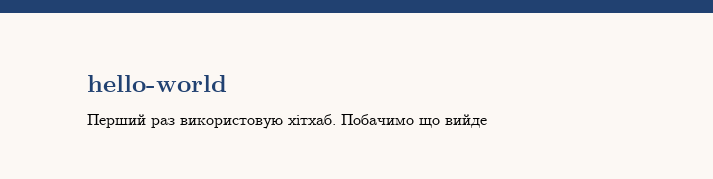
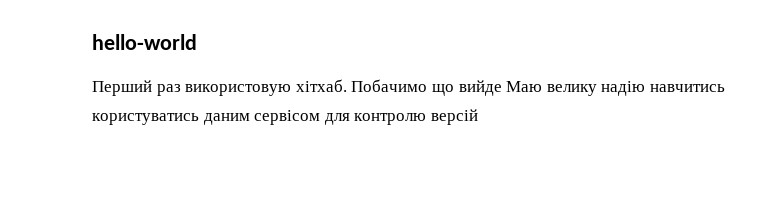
(487, 121) none -> [506,81,725,96] [92,109,478,125] Маю велику надію навчитись користуватись даним сервісом для контролю версій

